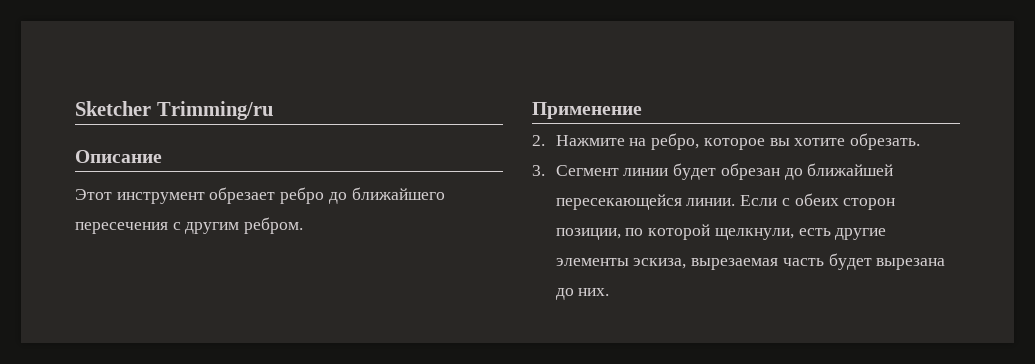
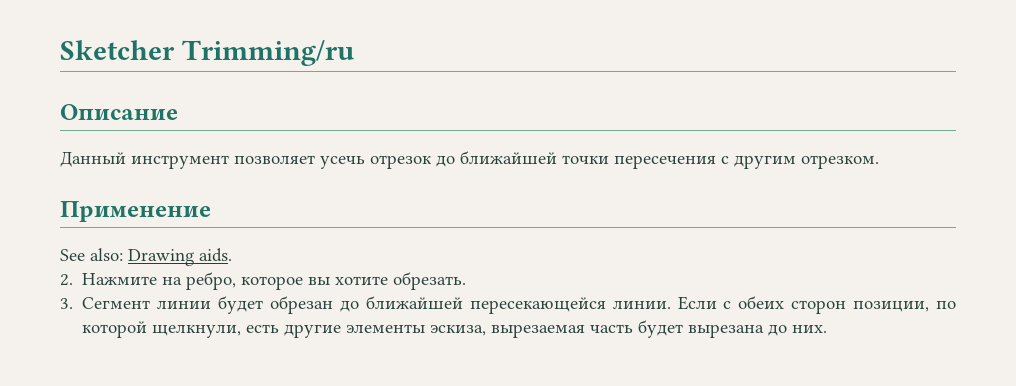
[75,187,445,204] Этот инструмент обрезает ребро до ближайшего -> [60,151,609,169] Данный инструмент позволяет усечь отрезок до ближайшей точки
[244,217,304,234] ребром. -> [801,155,879,169] отрезком.
(642, 110) none -> [60,248,232,266] // See also: Drawing aids.

